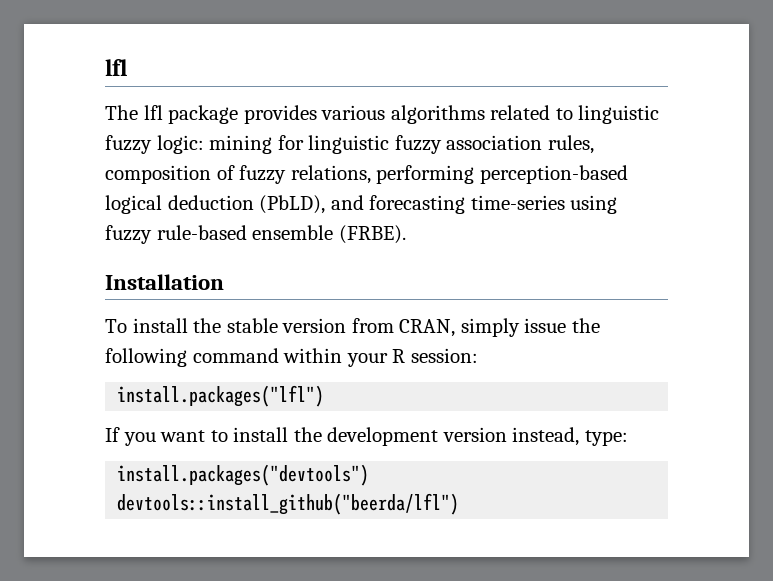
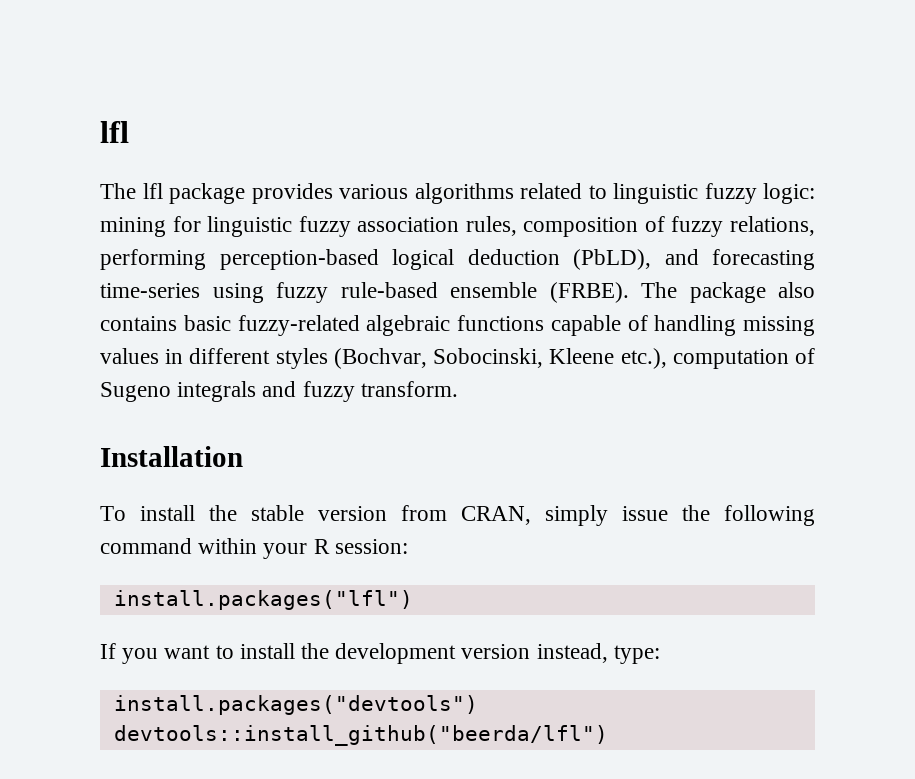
(406, 234) none -> [641,282,815,303] [100,315,815,336] [100,348,815,369] [100,381,458,402] The package also contains basic fuzzy-related algebraic functions capable of handling missing values in different styles (Bochvar, Sobocinski, Kleene etc.), computation of Sugeno integrals and fuzzy transform.

